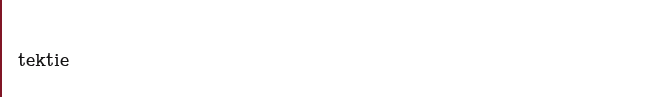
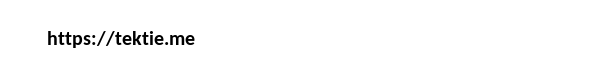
[18,53,69,66] tektie -> [47,31,195,48] https://tektie.me

